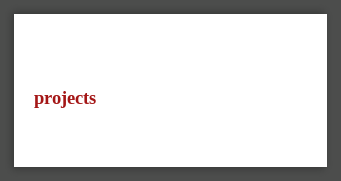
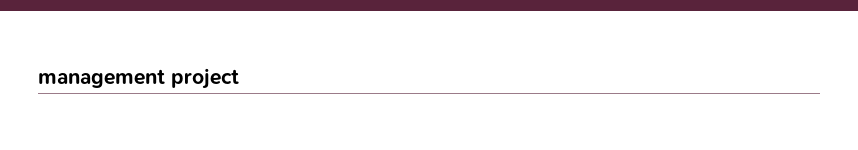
[34,91,96,108] projects -> [38,68,239,89] management project

